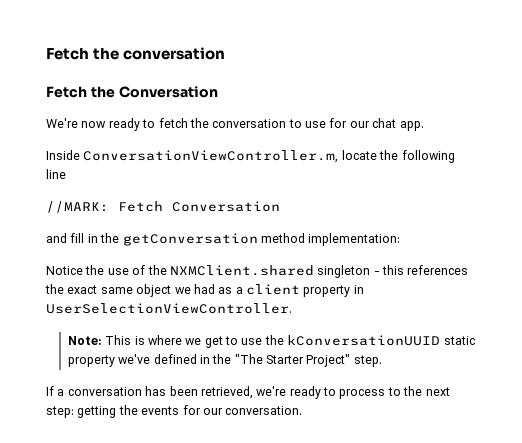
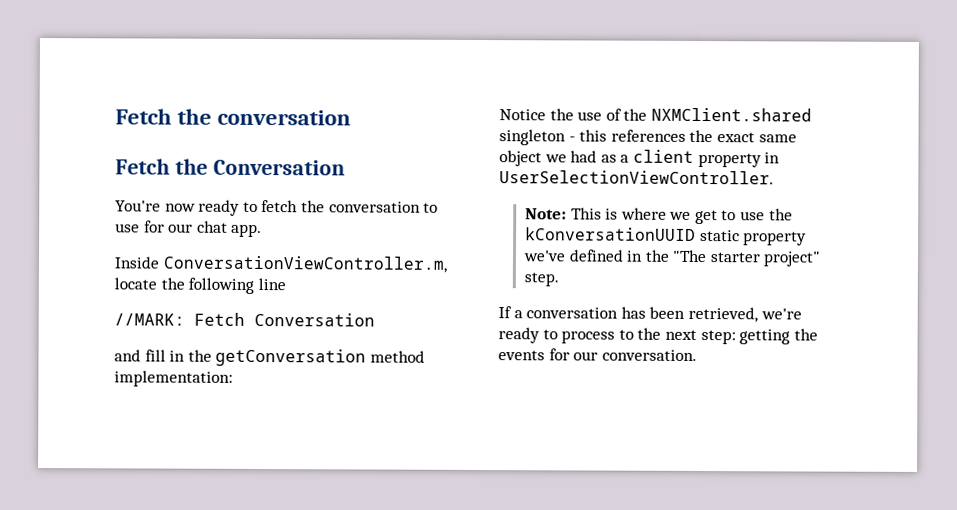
[46,118,78,128] We're -> [115,200,161,212] You're
[266,354,351,367] Starter Project" -> [709,251,822,267] starter project"

